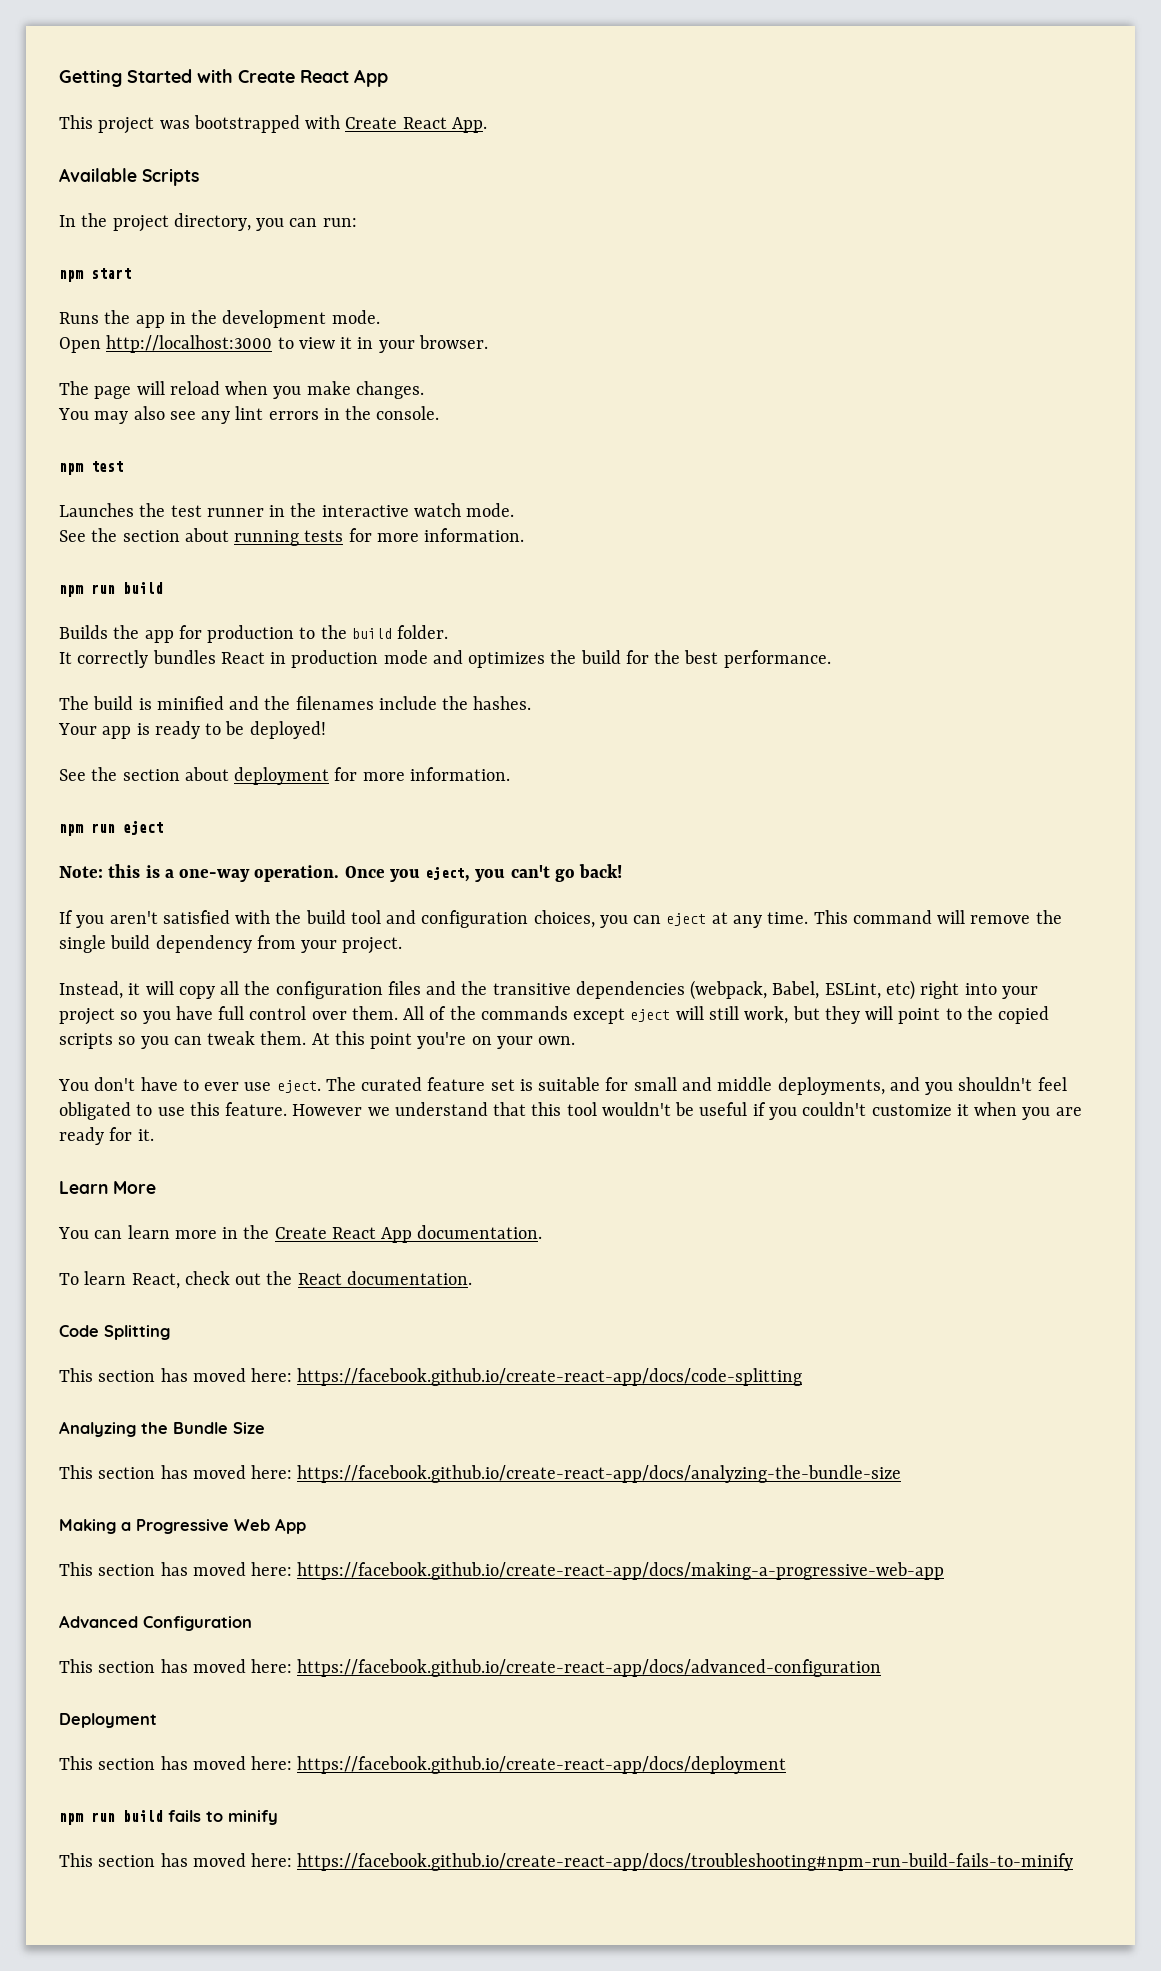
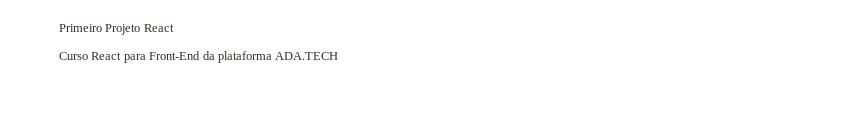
[59,69,388,87] [59,115,487,134] [59,168,199,186] [59,213,357,232] [59,268,131,282] [59,310,380,328] [59,335,488,353] [59,381,424,399] [58,406,440,424] [59,461,123,475] [59,503,515,517] [59,528,525,546] [59,582,163,597] [59,625,449,643] [59,650,831,668] [59,696,532,710] [58,721,326,739] [59,767,510,785] [59,820,163,836] [59,864,623,882] [59,910,1062,928] [59,935,403,954] [59,980,1038,1000] [59,1006,1050,1025] [59,1031,576,1049] [58,1077,1067,1095] [59,1102,1082,1120] [59,1127,154,1145] [59,1181,156,1194] [58,1225,543,1243] [59,1271,472,1289] [59,1325,170,1340] [59,1368,803,1386] [59,1421,265,1437] [59,1465,902,1483] [59,1518,306,1534] [59,1562,945,1580] [59,1615,252,1631] [59,1659,882,1677] [59,1713,157,1728] [59,1756,787,1774] [59,1810,278,1825] [59,1853,1074,1871] Getting Started with Create React App // This project was bootstrapped with Create React App. // Available Scripts // In the project directory, you can run: // npm start // Runs the app in the development mode. // Open http://localhost:3000 to view it in your browser. // The page will reload when you make changes. // You may also see any lint errors in the console. // npm test // Launches the test runner in the interactive watch mode. // See the section about running tests for more information. // npm run build // Builds the app for production to the build folder. // It correctly bundles React in production mode and optimizes the build for the best performance. // The build is minified and the filenames include the hashes. // Your app is ready to be deployed! // See the section about deployment for more information. // npm run eject // Note: this is a one-way operation. Once you eject, you can't go back! // If you aren't satisfied with the build tool and configuration choices, you can eject at any time. This command will remove the single build dependency from your project. // Instead, it will copy all the configuration files and the transitive dependencies (webpack, Babel, ESLint, etc) right into your project so you have full control over them. All of the commands except eject will still work, but they will point to the copied scripts so you can tweak them. At this point you're on your own. // You don't have to ever use eject. The curated feature set is suitable for small and middle deployments, and you shouldn't feel obligated to use this feature. However we understand that this tool wouldn't be useful if you couldn't customize it when you are ready for it. // Learn More // You can learn more in the Create React App documentation. // To learn React, check out the React documentation. // Code Splitting // This section has moved here: https://facebook.github.io/create-react-app/docs/code-splitting // Analyzing the Bundle Size // This section has moved here: https://facebook.github.io/create-react-app/docs/analyzing-the-bundle-size // Making a Progressive Web App // This section has moved here: https://facebook.github.io/create-react-app/docs/making-a-progressive-web-app // Advanced Configuration // This section has moved here: https://facebook.github.io/create-react-app/docs/advanced-configuration // Deployment // This section has moved here: https://facebook.github.io/create-react-app/docs/deployment // npm run build fails to minify // This section has moved here: https://facebook.github.io/create-react-app/docs/troubleshooting#npm-run-build-fails-to-minify -> [59,24,174,35] [59,51,339,63] Primeiro Projeto React // Curso React para Front-End da plataforma ADA.TECH

